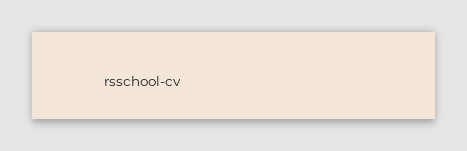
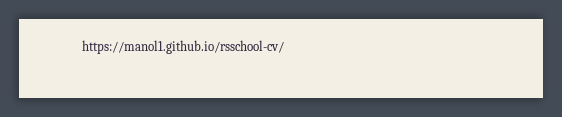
[104,76,181,86] rsschool-cv -> [82,40,284,54] https://manol1.github.io/rsschool-cv/

